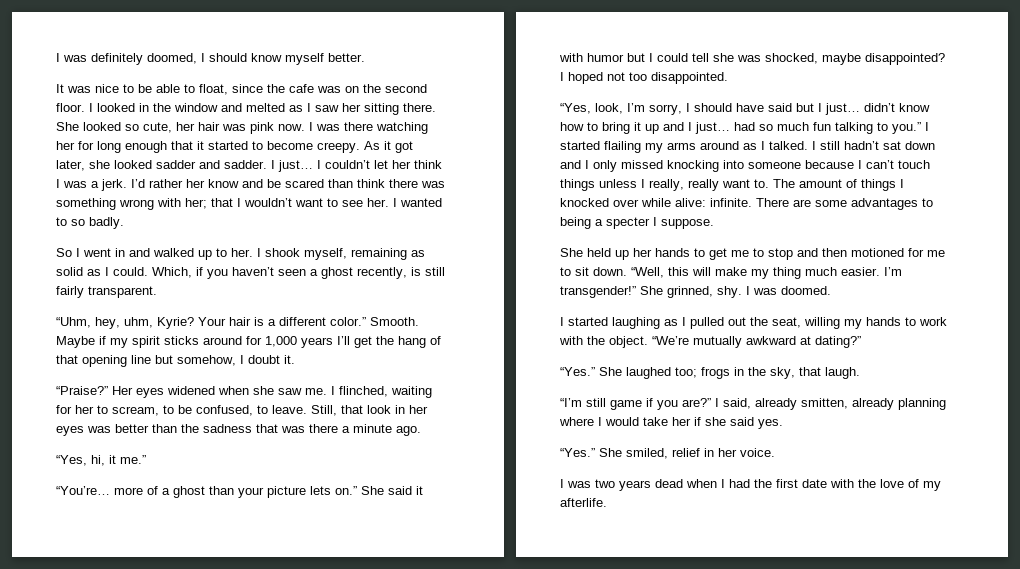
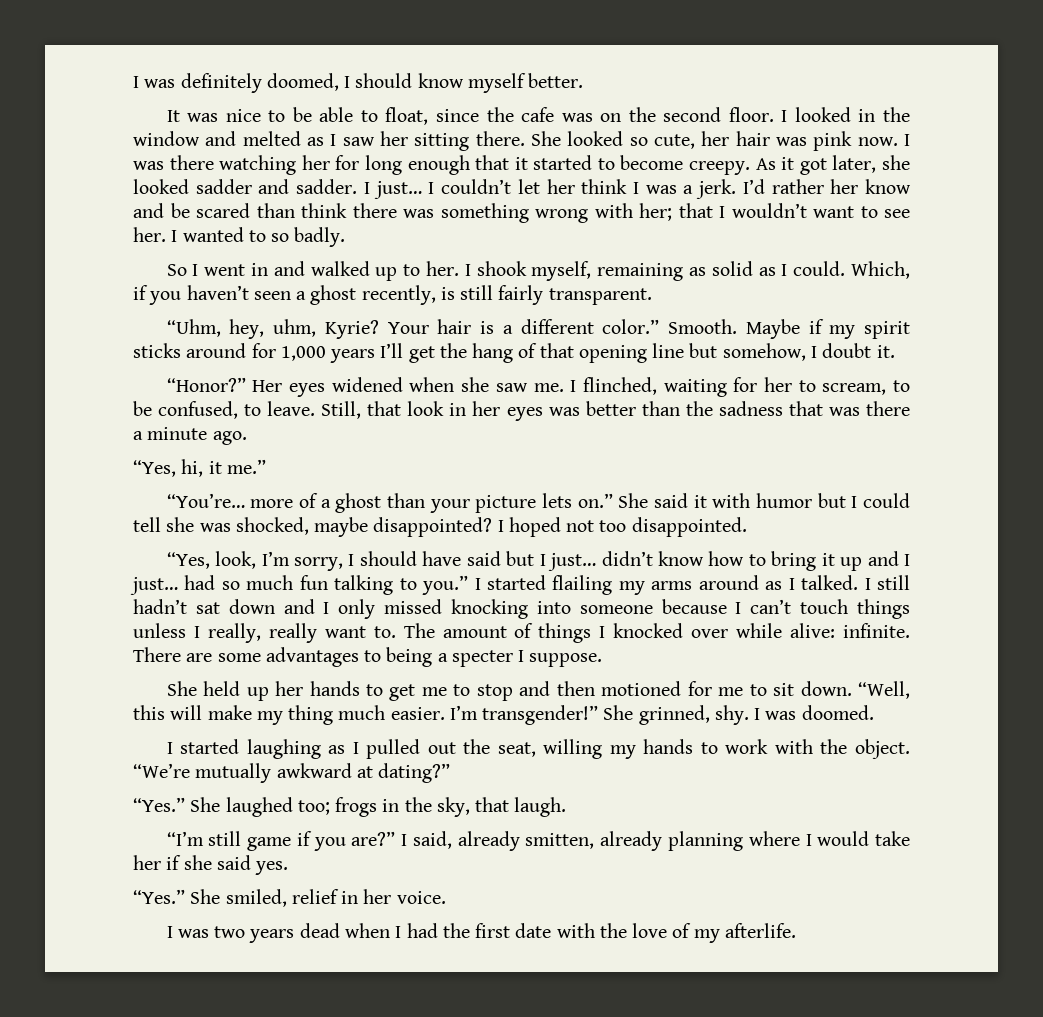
[56,386,108,395] “Praise?” -> [166,377,246,392] “Honor?”

